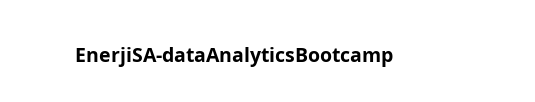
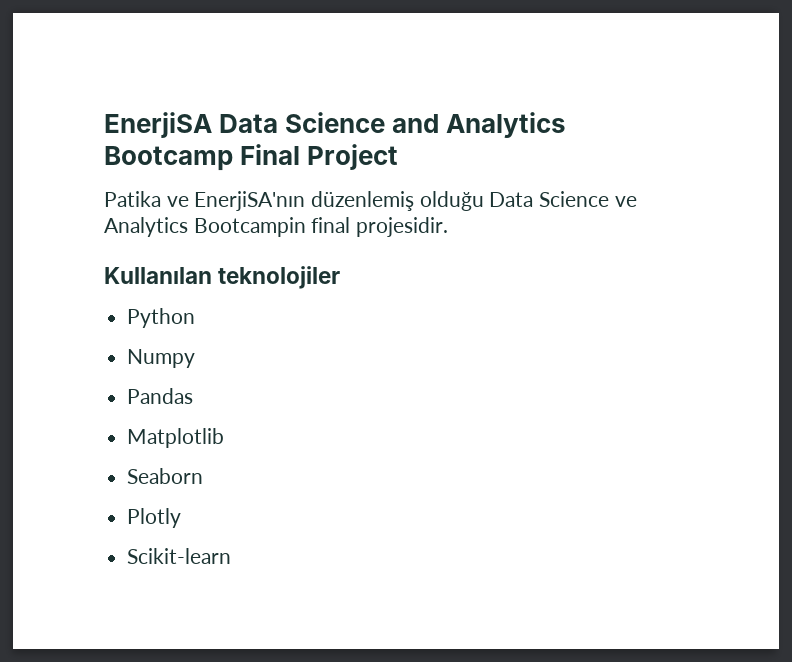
[75,47,393,67] EnerjiSA-dataAnalyticsBootcamp -> [104,112,567,138] [104,144,399,171] [104,191,637,211] [104,217,449,237] [104,266,341,289] [127,308,196,328] [127,349,196,368] [127,388,194,404] [127,428,225,448] [127,468,204,484] [127,508,182,528] [127,548,232,564] EnerjiSA Data Science and Analytics Bootcamp Final Project // Patika ve EnerjiSA'nın düzenlemiş olduğu Data Science ve Analytics Bootcampin final projesidir. // Kullanılan teknolojiler // Python // Numpy // Pandas // Matplotlib // Seaborn // Plotly // Scikit-learn

